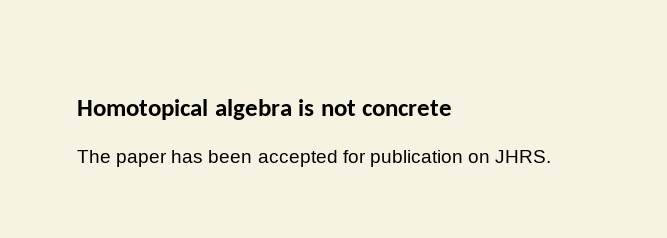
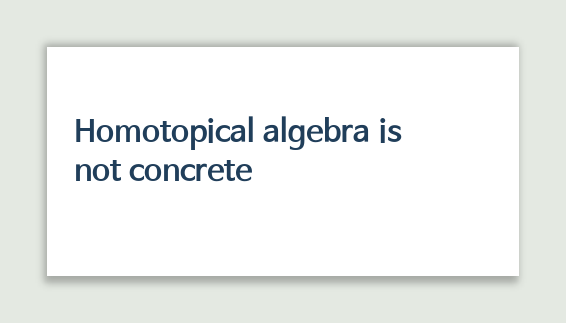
[77,150,552,167] // The paper has been accepted for publication on JHRS. -> (253, 171) none

